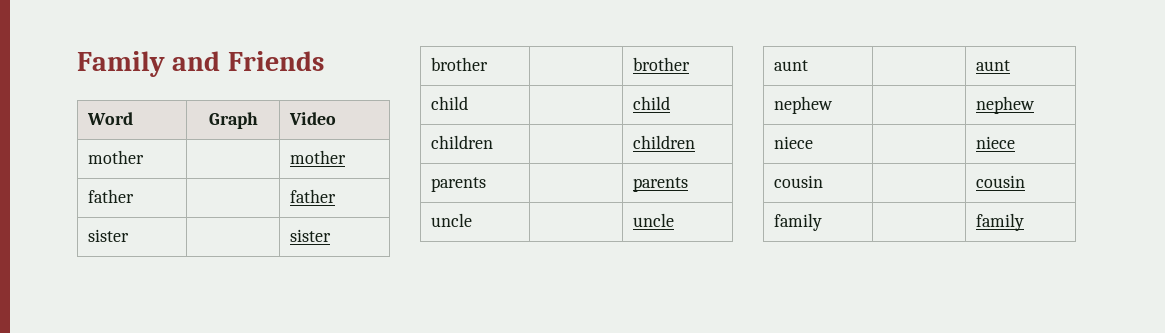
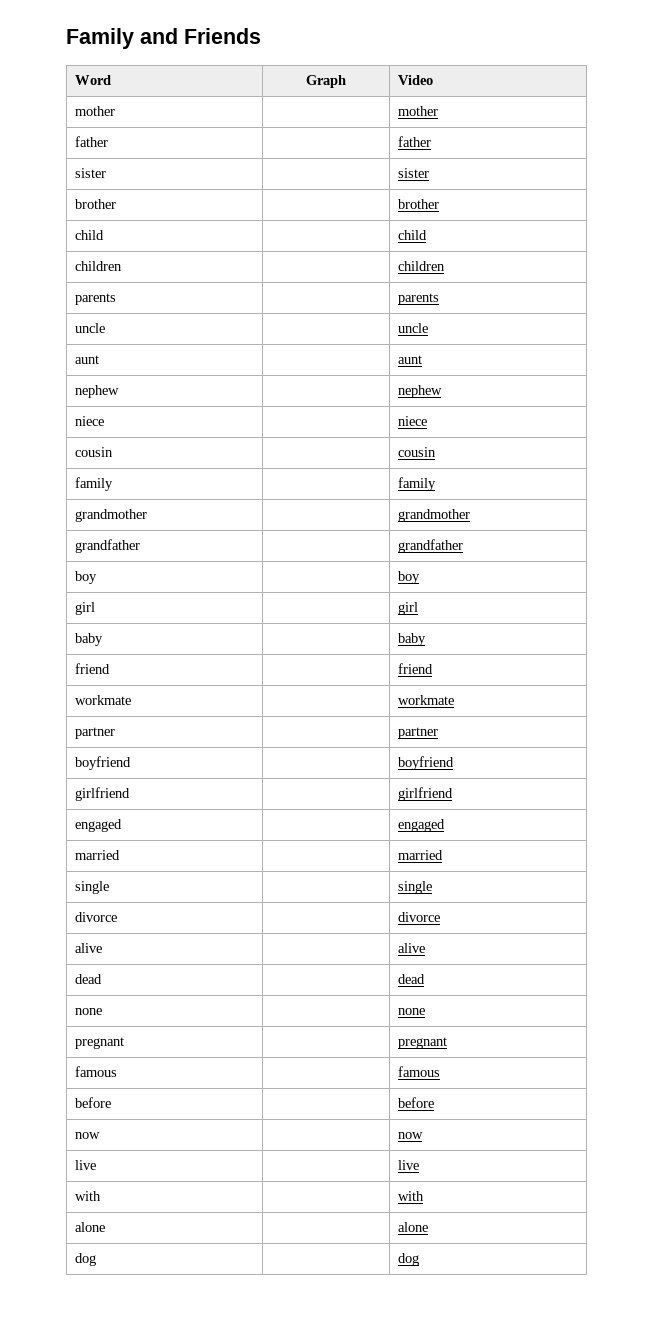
(1024, 222) none -> [74,509,147,522] [397,509,470,522] [74,539,140,553] [397,539,463,553] [74,571,97,584] [397,571,420,584] [74,602,95,615] [397,602,418,615] [74,633,103,646] [397,633,426,646] [74,663,110,674] [397,663,433,674] [74,695,131,705] [397,695,454,705] [74,727,115,739] [397,727,438,739] [74,756,131,770] [397,756,454,770] [74,787,130,801] [397,787,453,801] [74,819,122,832] [397,819,445,832] [74,850,120,860] [397,850,443,860] [74,881,109,894] [397,881,432,894] [74,912,117,922] [397,912,440,922] [74,943,102,953] [397,943,425,953] [74,974,102,984] [397,974,425,984] [74,1008,102,1015] [397,1008,425,1015] [74,1037,124,1049] [397,1037,447,1049] [74,1066,117,1077] [397,1066,440,1077] [74,1097,111,1108] [397,1097,434,1108] [74,1132,100,1139] [397,1132,423,1139] [74,1160,96,1170] [397,1160,419,1170] [74,1191,101,1201] [397,1191,424,1201] [74,1222,105,1232] [397,1222,428,1232] [74,1253,96,1266] [397,1253,419,1266] // grandmother | | grandmother // grandfather | | grandfather // boy | | boy // girl | | girl // baby | | baby // friend | | friend // workmate | | workmate // partner | | partner // boyfriend | | boyfriend // girlfriend | | girlfriend // engaged | | engaged // married | | married // single | | single // divorce | | divorce // alive | | alive // dead | | dead // none | | none // pregnant | | pregnant // famous | | famous // before | | before // now | | now // live | | live // with | | with // alone | | alone // dog | | dog

